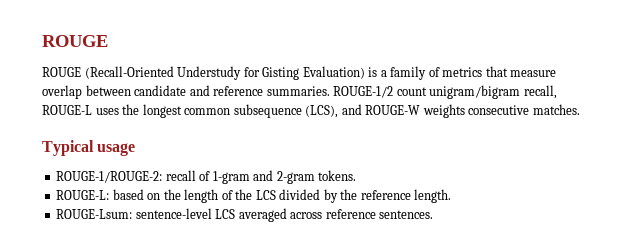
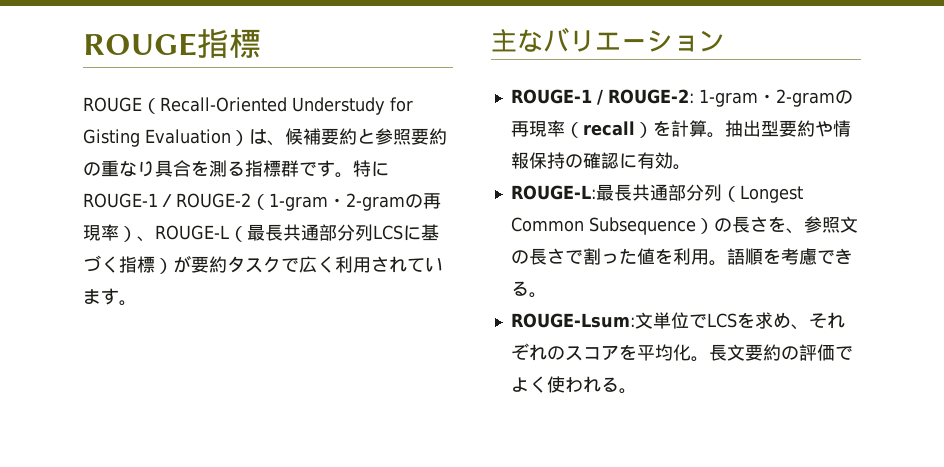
[42,35,108,47] [42,66,174,79] ROUGE // ROUGE (Recall-Oriented -> [83,29,261,58] [83,97,287,114] ROUGE指標 // ROUGE（Recall-Oriented
[302,66,557,80] [42,85,557,99] [42,104,580,118] [42,140,136,156] [56,170,357,184] [56,189,452,203] [56,208,434,222] Evaluation) is a family of metrics that measure overlap between candidate and reference summaries. ROUGE-1/2 count unigram/bigram recall, ROUGE-L uses the longest common subsequence (LCS), and ROUGE-W weights consecutive matches. // Typical usage // ROUGE-1/ROUGE-2: recall of 1-gram and 2-gram tokens. // ROUGE-L: based on the length of the LCS divided by the reference length. // ROUGE-Lsum: sentence-level LCS averaged across reference sentences. -> [145,128,447,146] [83,160,389,178] [83,193,441,211] [83,224,439,242] [83,255,443,274] [83,288,137,306] [491,27,725,52] [510,89,853,107] [510,120,851,138] [510,152,691,170] [510,184,803,203] [510,216,858,235] [510,248,853,266] [510,281,547,298] [510,312,845,330] [510,343,853,362] [510,376,637,394] Evaluation）は、候補要約と参照要約の重なり具合を測る指標群です。特にROUGE-1／ROUGE-2（1-gram・2-gramの再現率）、ROUGE-L（最長共通部分列LCSに基づく指標）が要約タスクで広く利用されています。 // 主なバリエーション // ROUGE-1 / ROUGE-2: 1-gram・2-gramの再現率（recall）を計算。抽出型要約や情報保持の確認に有効。 // ROUGE-L:最長共通部分列（Longest Common Subsequence）の長さを、参照文の長さで割った値を利用。語順を考慮できる。 // ROUGE-Lsum:文単位でLCSを求め、それぞれのスコアを平均化。長文要約の評価でよく使われる。

